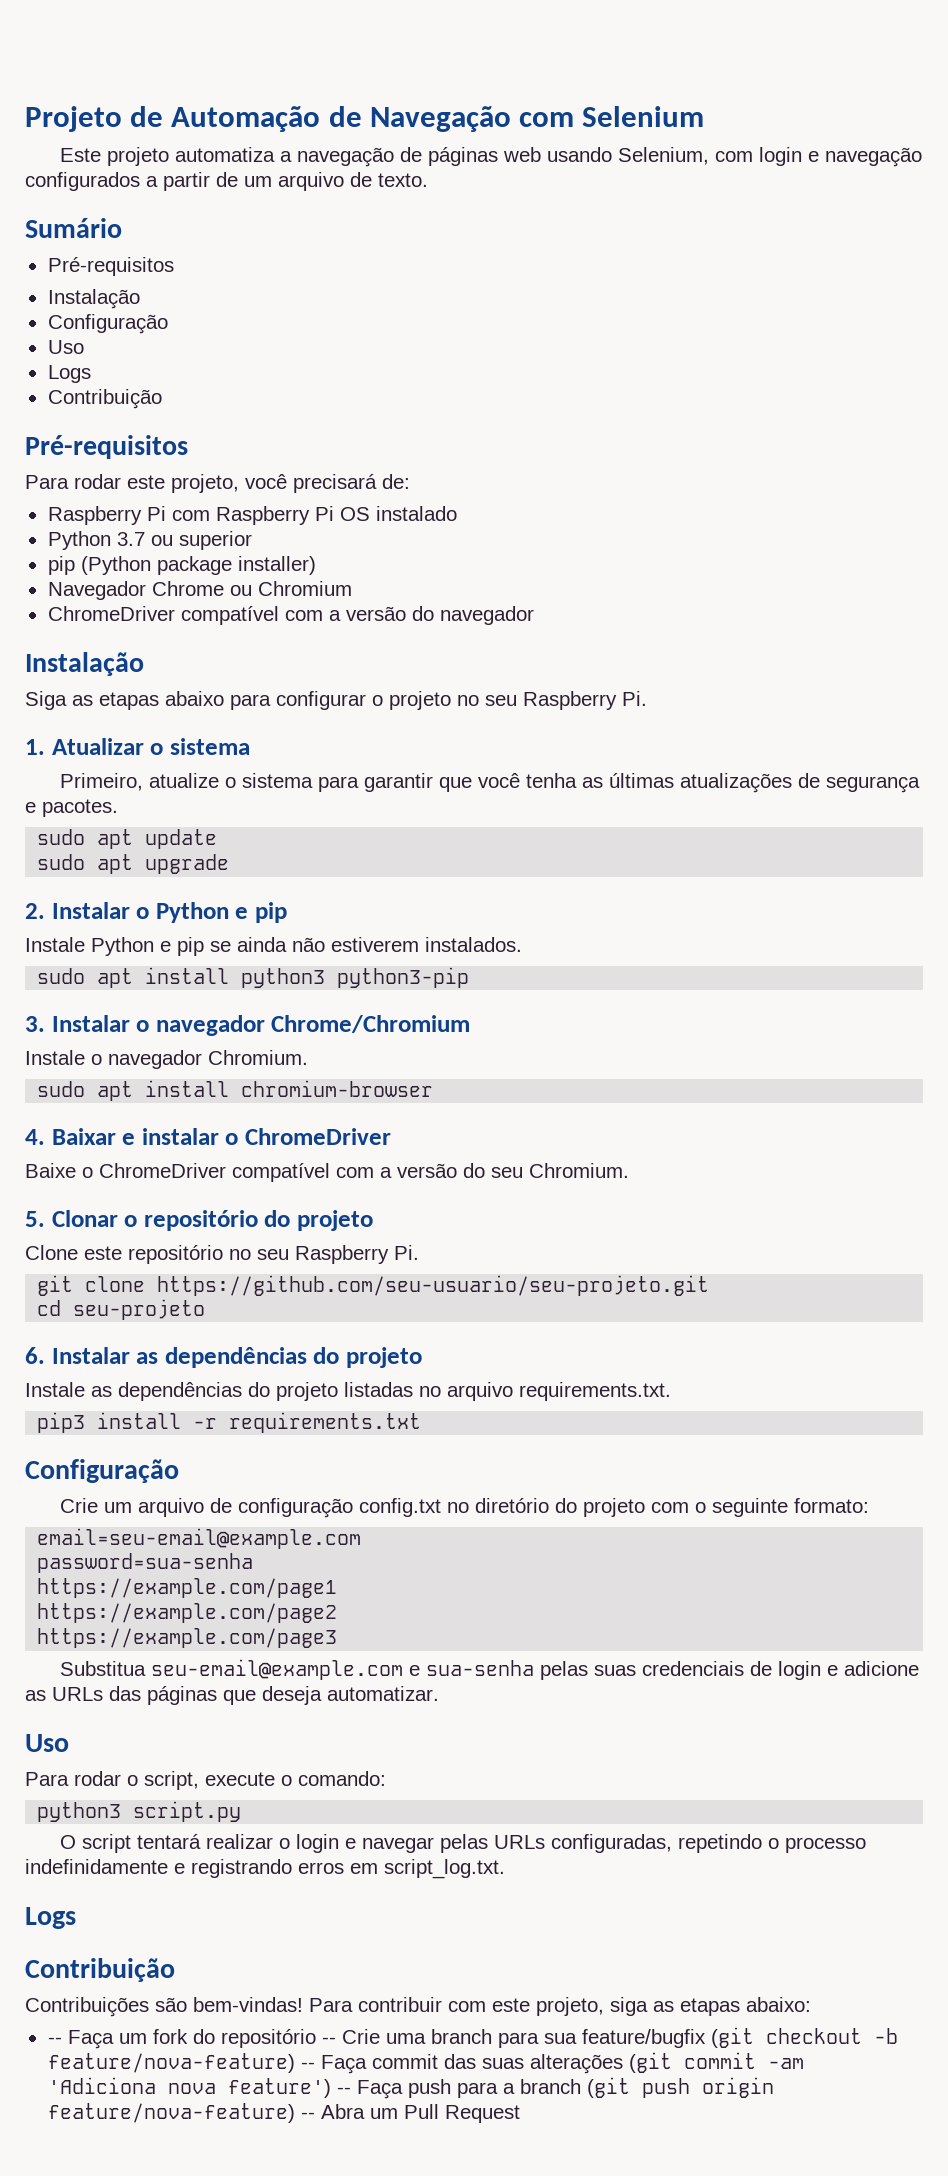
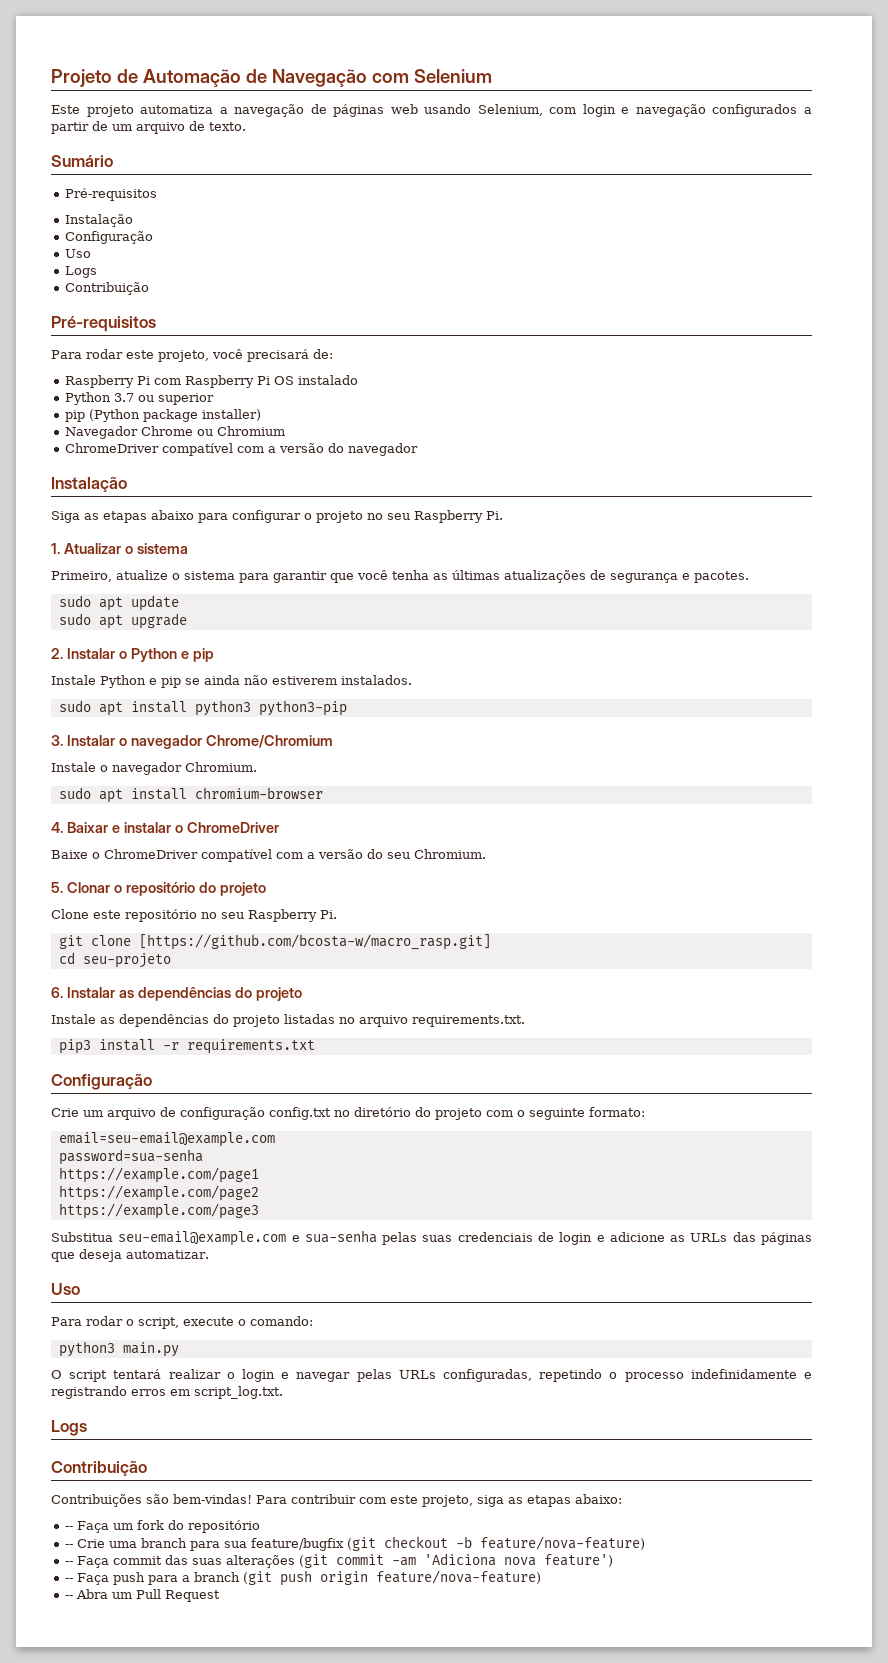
[157,1275,710,1296] https://github.com/seu-usuario/seu-projeto.git -> [138,934,491,950] [https://github.com/bcosta-w/macro_rasp.git]
[133,1801,242,1822] script.py -> [122,1342,179,1357] main.py
(316, 2038) none -> (261, 1526) //
(295, 2063) none -> (646, 1543) //
(331, 2088) none -> (614, 1560) //
(295, 2113) none -> (542, 1577) //

